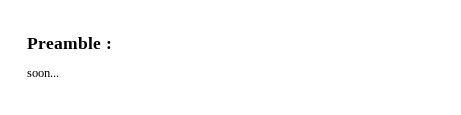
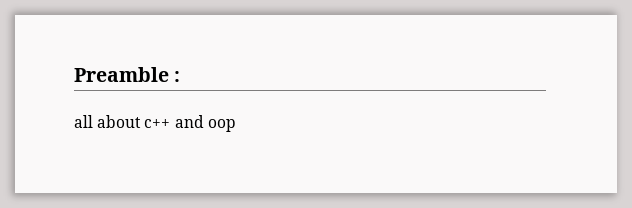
[27,71,59,77] soon... -> [74,115,236,132] all about c++ and oop

